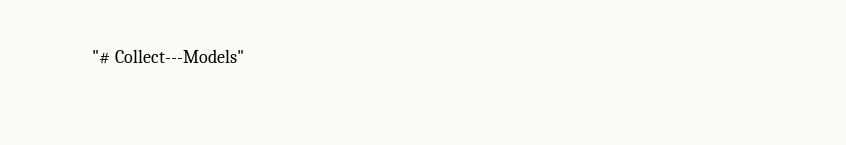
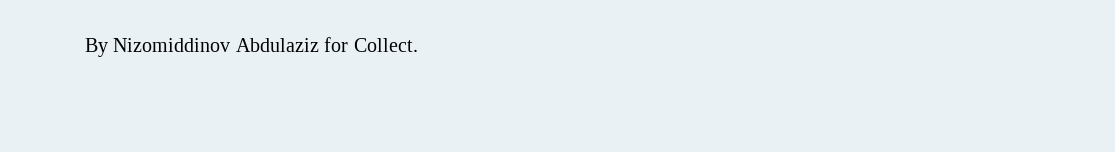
[92,49,244,64] "# Collect---Models" -> [85,37,418,57] By Nizomiddinov Abdulaziz for Collect.

